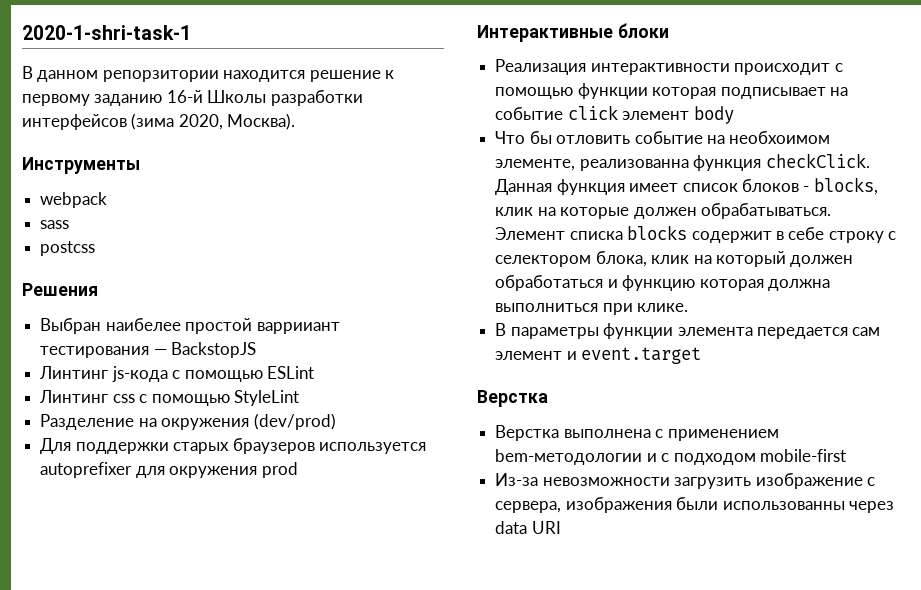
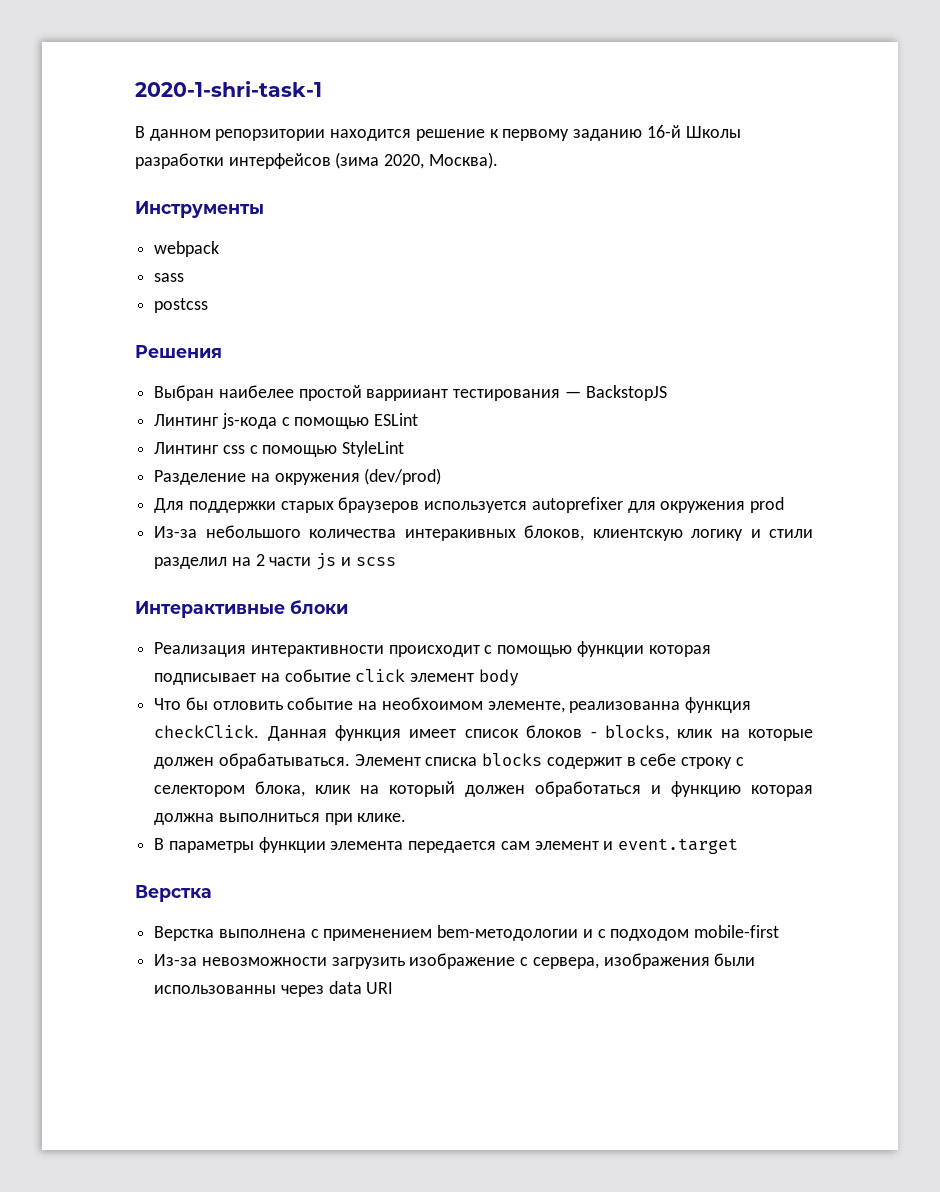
(298, 470) none -> [154,525,813,541] [154,553,396,570] // Из-за небольшого количества интеракивных блоков, клиентскую логику и стили разделил на 2 части js и scss

